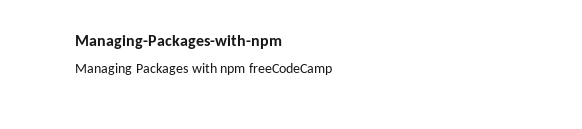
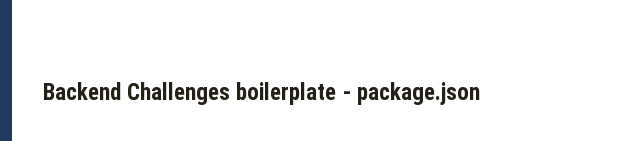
[75,35,282,49] [75,63,333,75] Managing-Packages-with-npm // Managing Packages with npm freeCodeCamp -> [43,82,480,105] Backend Challenges boilerplate - package.json

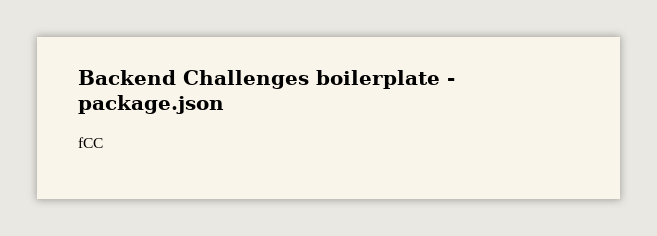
(480, 93) none -> [78,137,103,148] // fCC

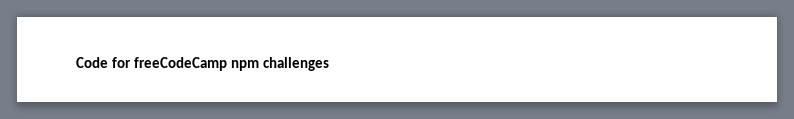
[78,70,455,89] [78,95,224,114] [78,137,103,148] Backend Challenges boilerplate - package.json // fCC -> [76,57,329,71] Code for freeCodeCamp npm challenges

